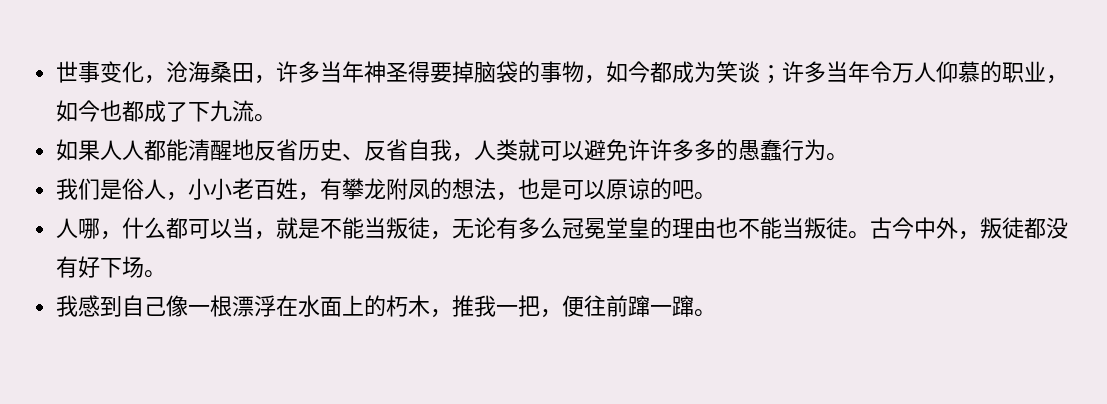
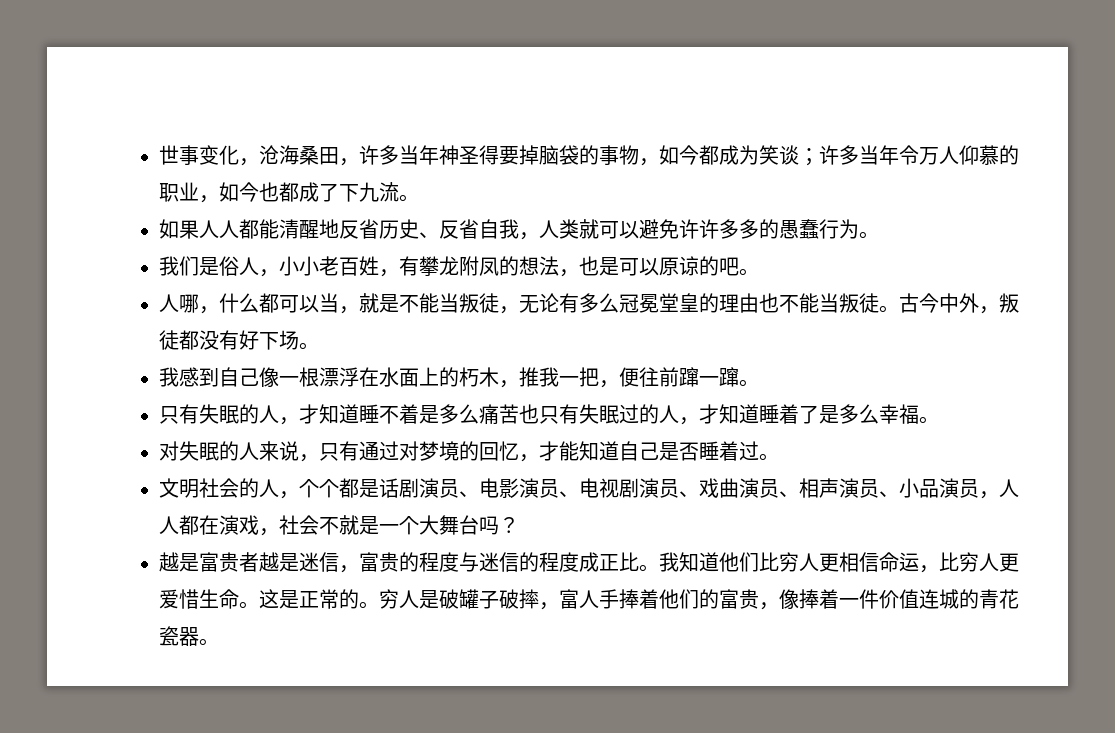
(717, 313) none -> [159,404,939,425] [159,441,779,462] [159,478,1019,499] [159,515,519,536] [159,552,1019,573] [159,589,1019,610] [159,626,219,646] // 只有失眠的人，才知道睡不着是多么痛苦也只有失眠过的人，才知道睡着了是多么幸福。 // 对失眠的人来说，只有通过对梦境的回忆，才能知道自己是否睡着过。 // 文明社会的人，个个都是话剧演员、电影演员、电视剧演员、戏曲演员、相声演员、小品演员，人人都在演戏，社会不就是一个大舞台吗？ // 越是富贵者越是迷信，富贵的程度与迷信的程度成正比。我知道他们比穷人更相信命运，比穷人更爱惜生命。这是正常的。穷人是破罐子破摔，富人手捧着他们的富贵，像捧着一件价值连城的青花瓷器。

